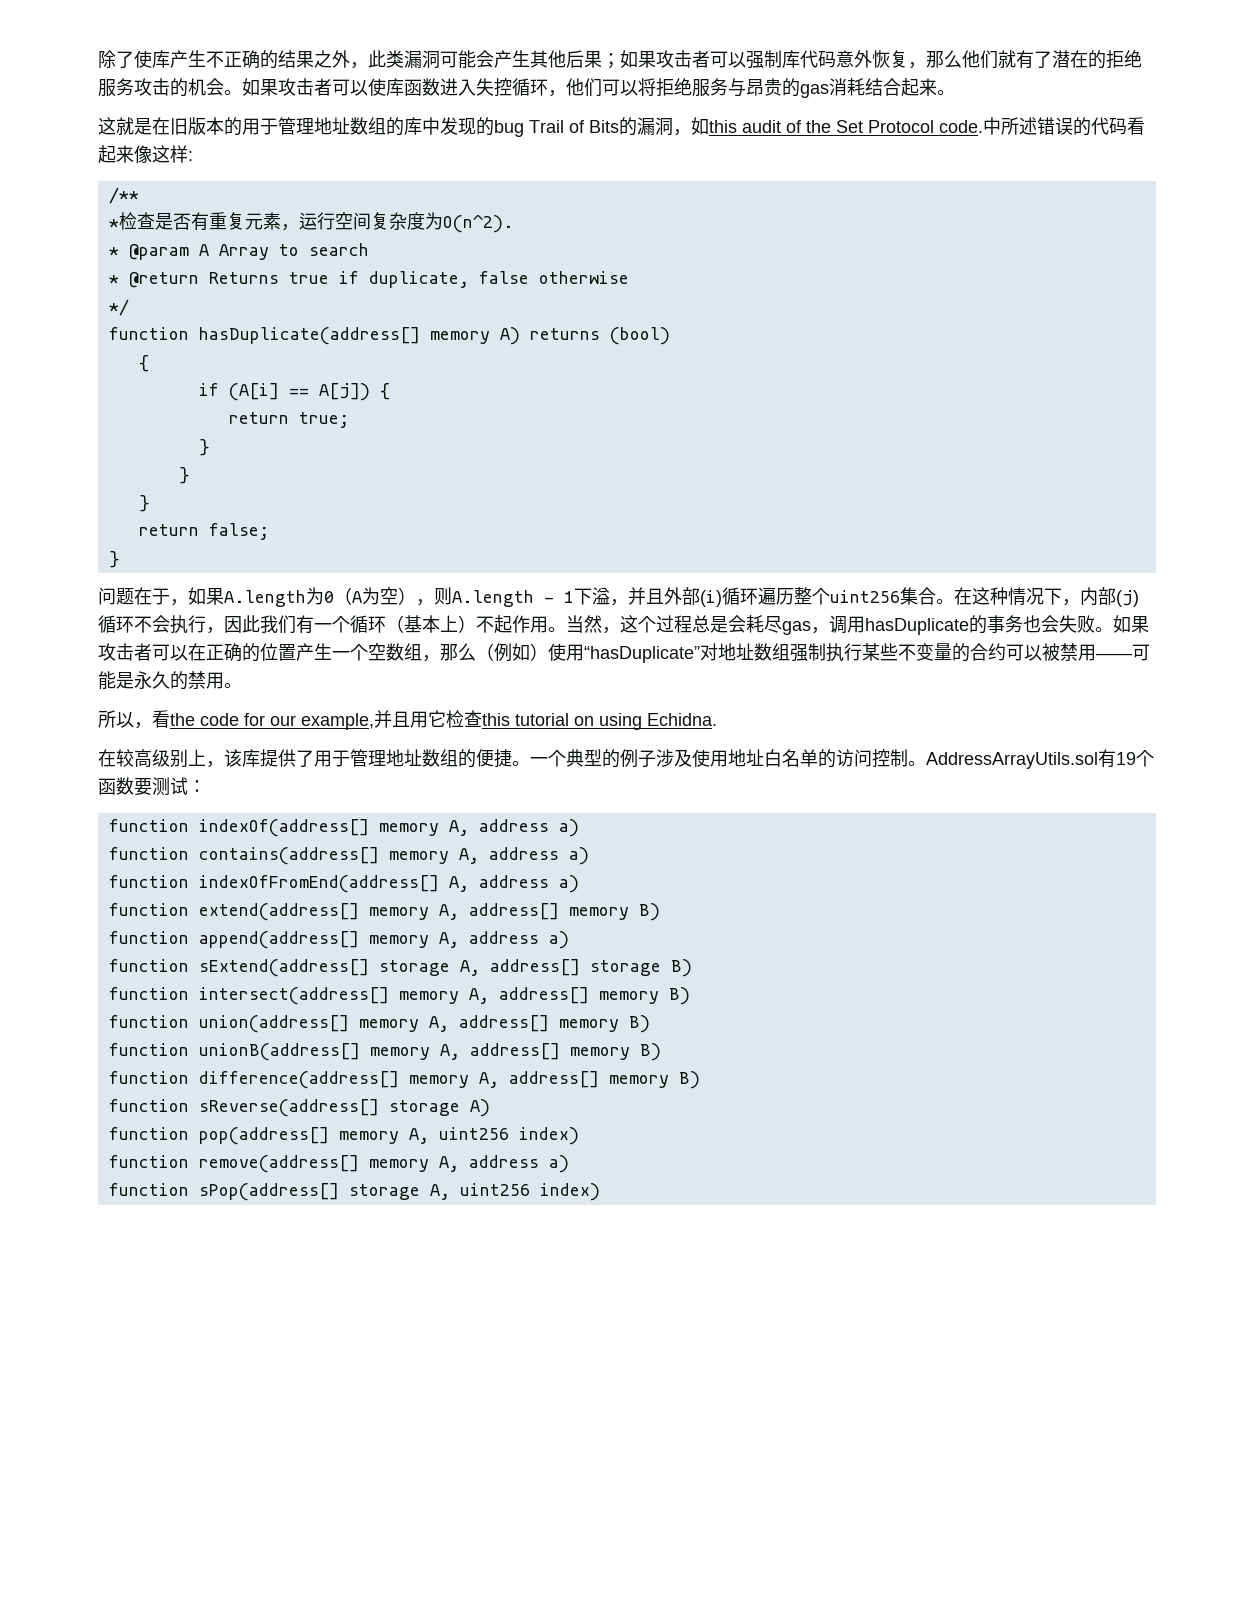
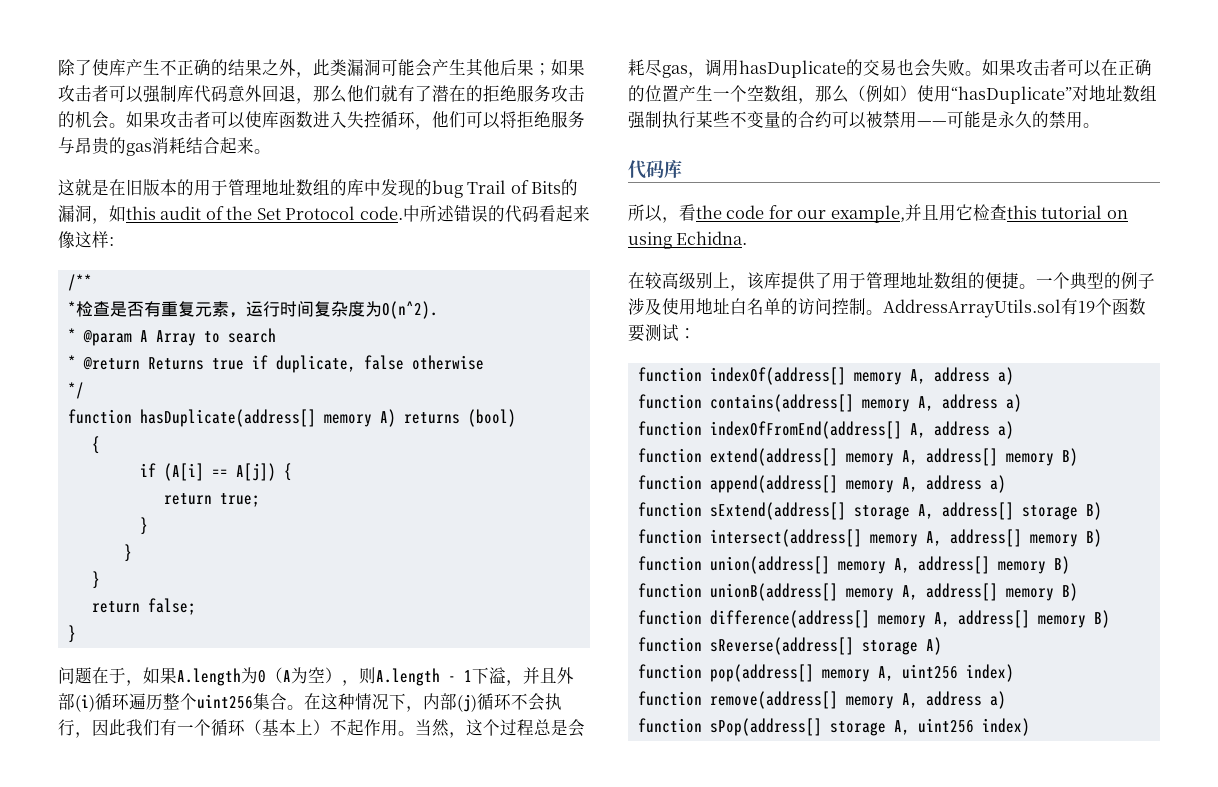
[872,50,908,68] 恢复 -> [262,85,296,102] 回退
[334,212,353,230] 空 -> [279,301,297,317] 时
[987,615,1023,633] 事务 -> [863,59,897,76] 交易
(242, 685) none -> [628,159,682,179] // 代码库

